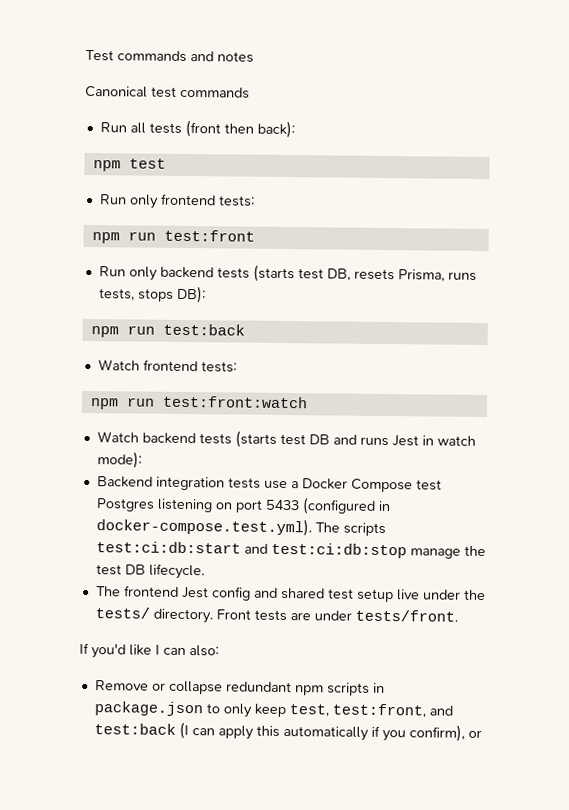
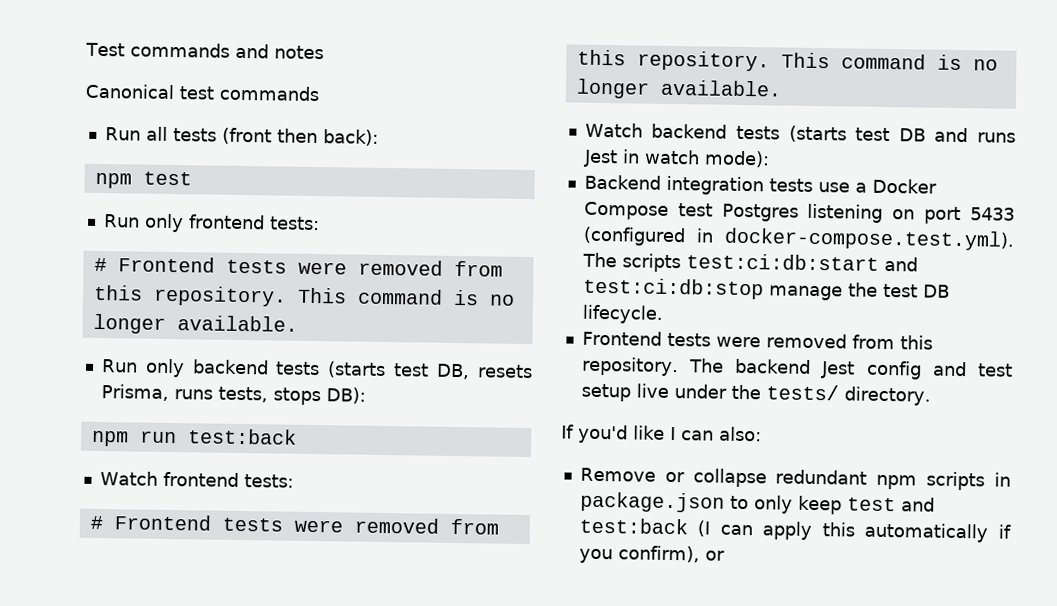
[91,229,255,244] npm run test:front -> [93,256,503,277] [93,284,515,307] [92,313,298,334] # Frontend tests were removed from this repository. This command is no longer available.
[89,395,308,410] npm run test:front:watch -> [89,514,499,535] [576,49,998,72] [575,78,782,99] # Frontend tests were removed from this repository. This command is no longer available.
[95,585,179,597] The frontend -> [581,330,933,350] [581,356,812,377] Frontend tests were removed from this repository. The backend
[280,587,325,600] shared -> (967, 369) none
[215,609,458,622] Front tests are under tests/front. -> (931, 396) none
[288,703,426,718] test, test:front, -> [846,497,896,512] test

